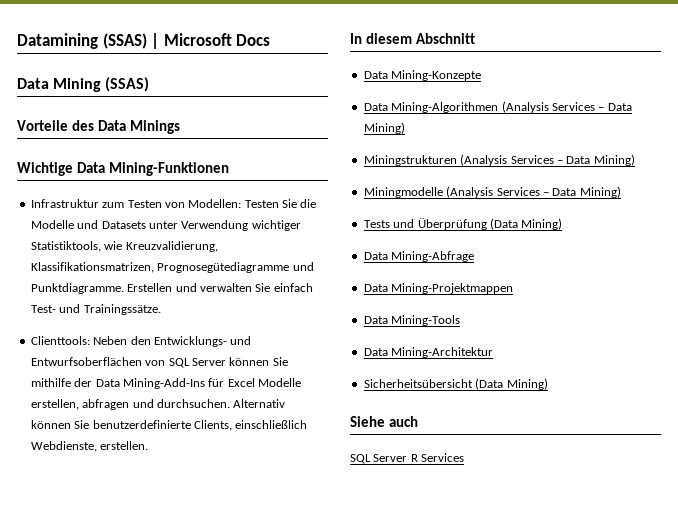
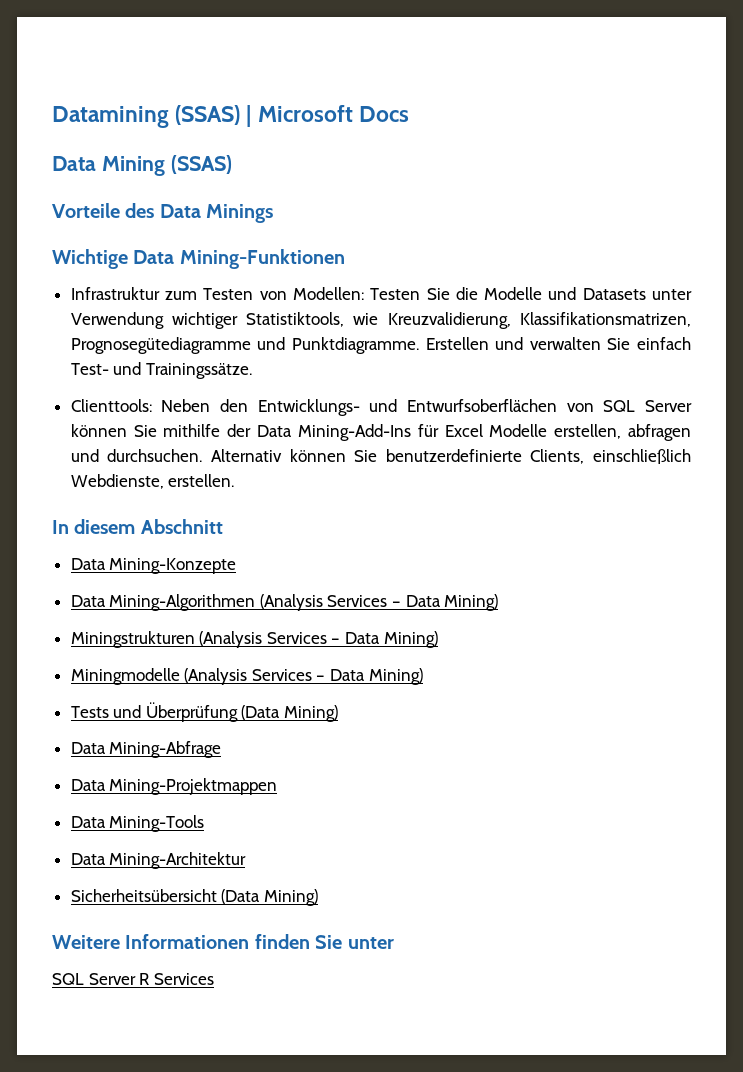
[350,416,418,427] Siehe auch -> [52,934,394,949] Weitere Informationen finden Sie unter

